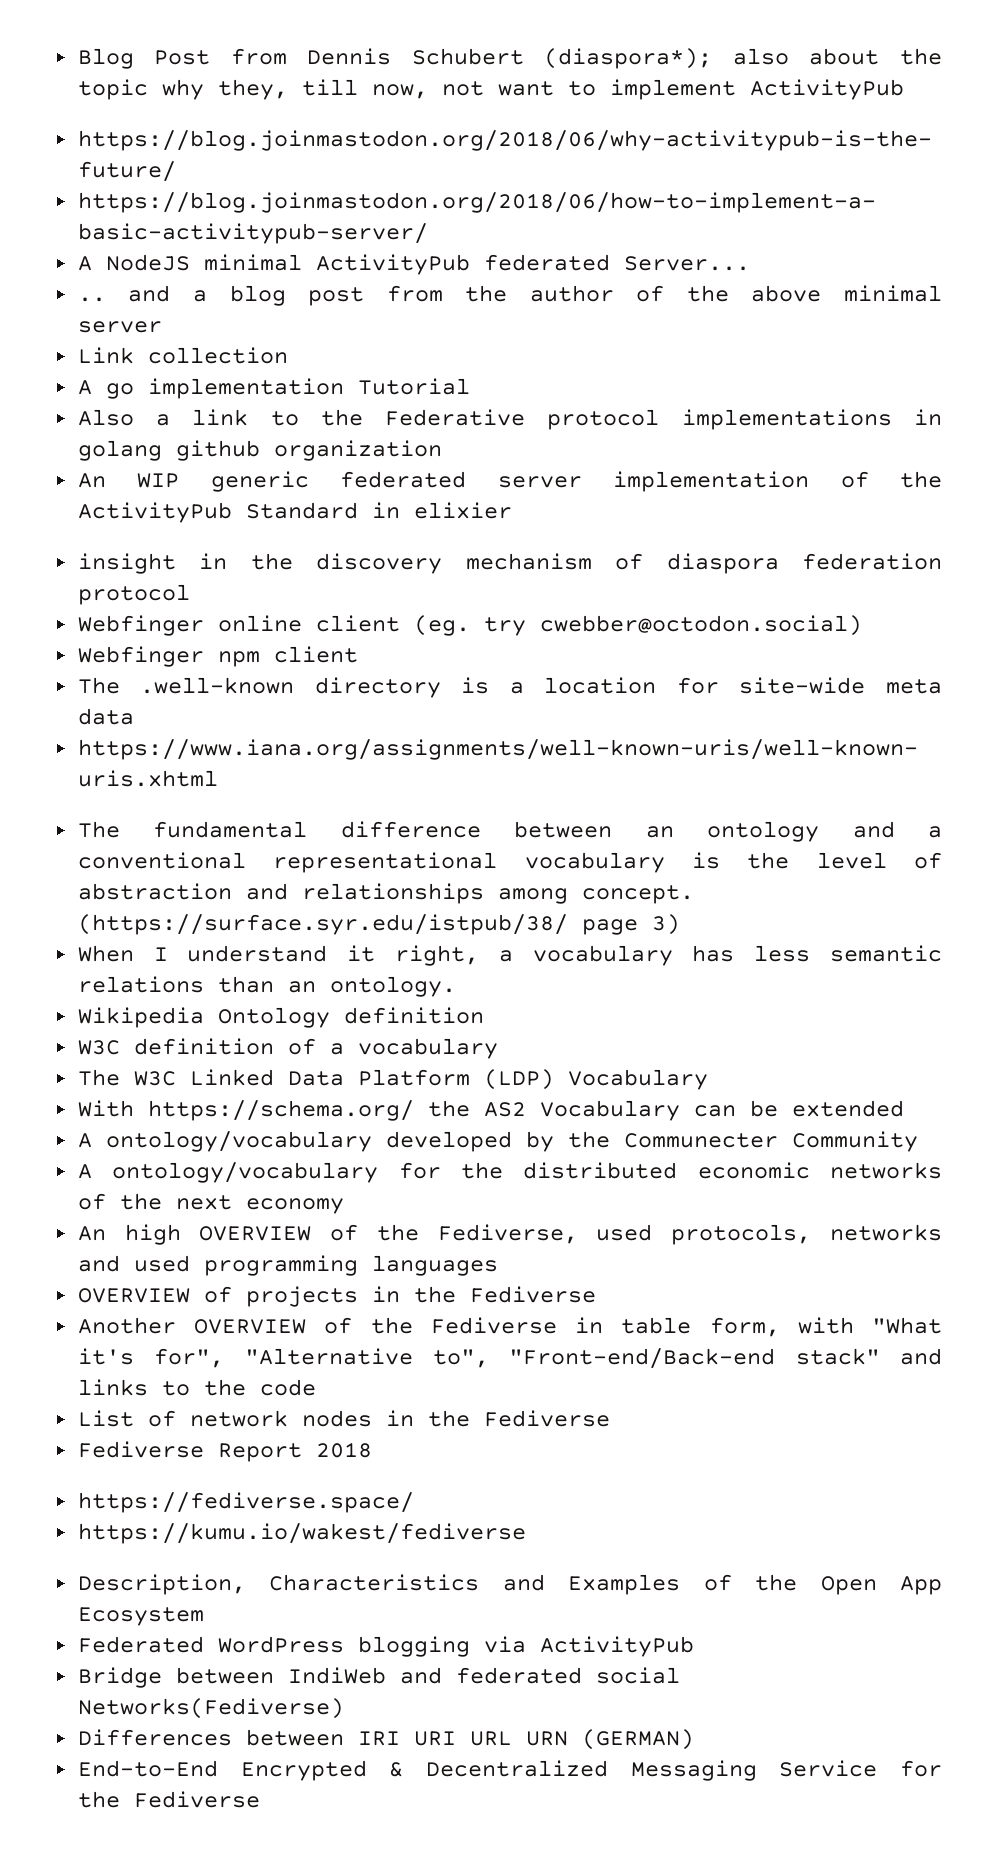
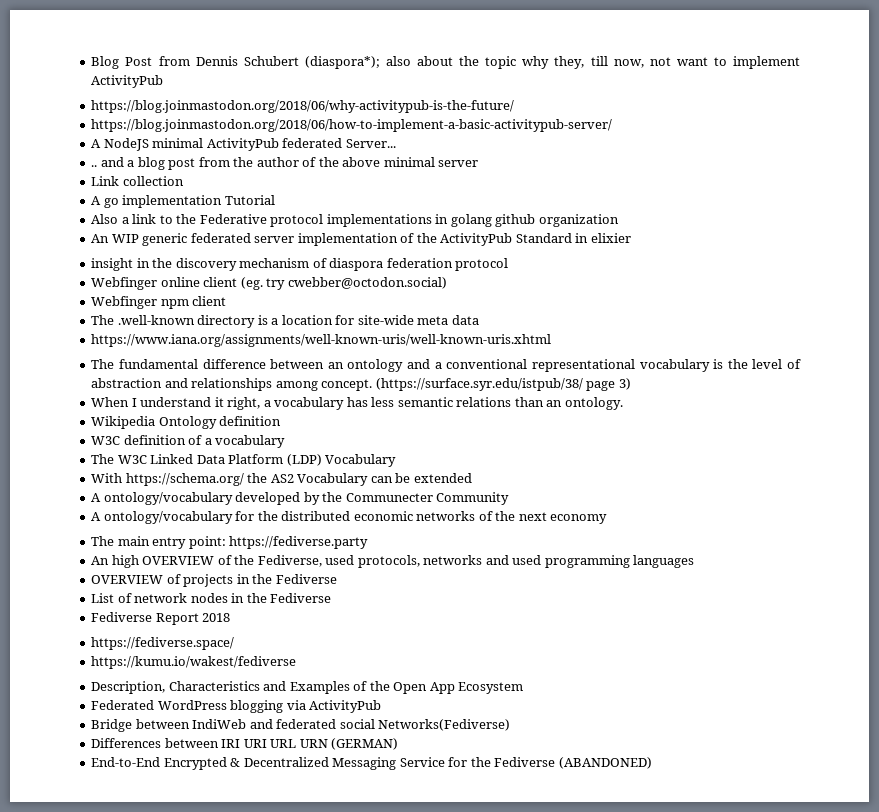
(344, 1206) none -> [91,536,369,549] // The main entry point: https://fediverse.party
[77,1317,943,1337] [77,1348,942,1369] [77,1379,316,1396] // Another OVERVIEW of the Fediverse in table form, with "What it's for", "Alternative to", "Front-end/Back-end stack" and links to the code -> (337, 579) none
(260, 1799) none -> [558,757,652,769] (ABANDONED)

